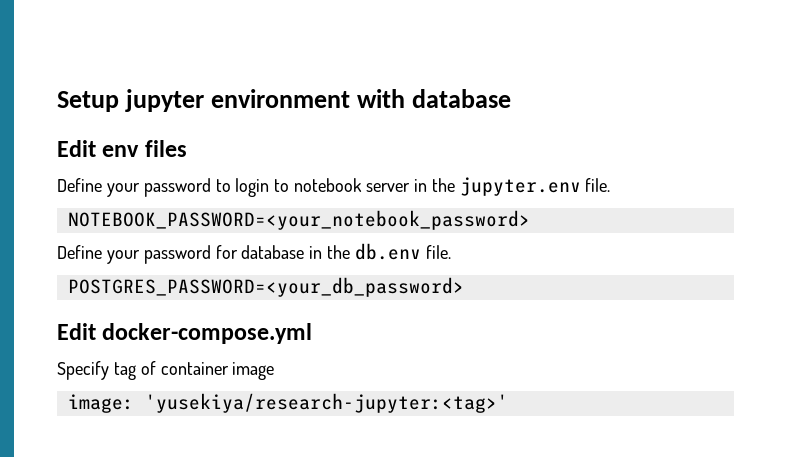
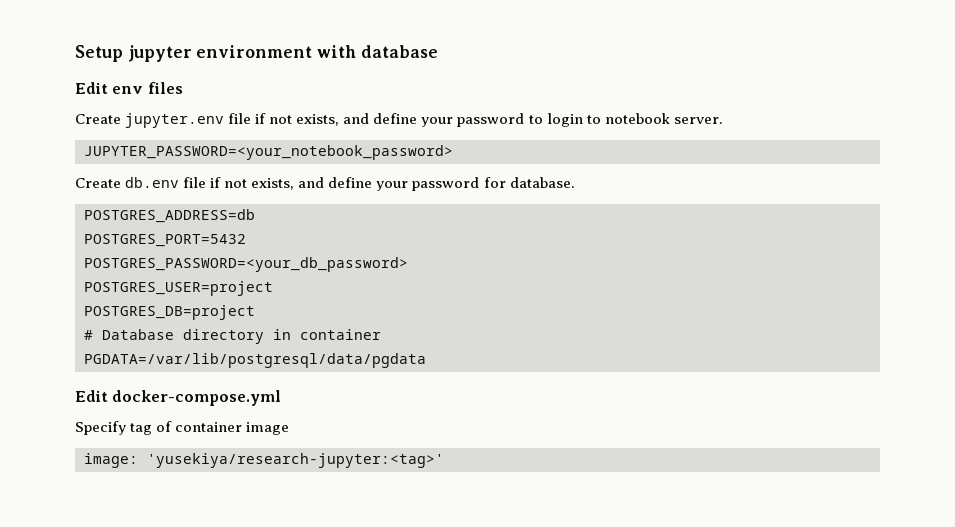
[57,178,102,192] Define -> [75,113,418,128] Create jupyter.env file if not exists, and define
[366,177,611,196] [67,210,530,230] [57,243,451,264] [67,277,464,297] server in the jupyter.env file. // NOTEBOOK_PASSWORD=<your_notebook_password> // Define your password for database in the db.env file. // POSTGRES_PASSWORD=<your_db_password> -> [673,117,723,124] [84,145,453,160] [75,177,575,191] [84,209,255,223] [84,234,246,247] [84,257,408,272] [84,281,273,296] [84,305,255,320] [84,329,381,344] [84,353,426,368] server. // JUPYTER_PASSWORD=<your_notebook_password> // Create db.env file if not exists, and define your password for database. // POSTGRES_ADDRESS=db // POSTGRES_PORT=5432 // POSTGRES_PASSWORD=<your_db_password> // POSTGRES_USER=project // POSTGRES_DB=project // # Database directory in container // PGDATA=/var/lib/postgresql/data/pgdata

